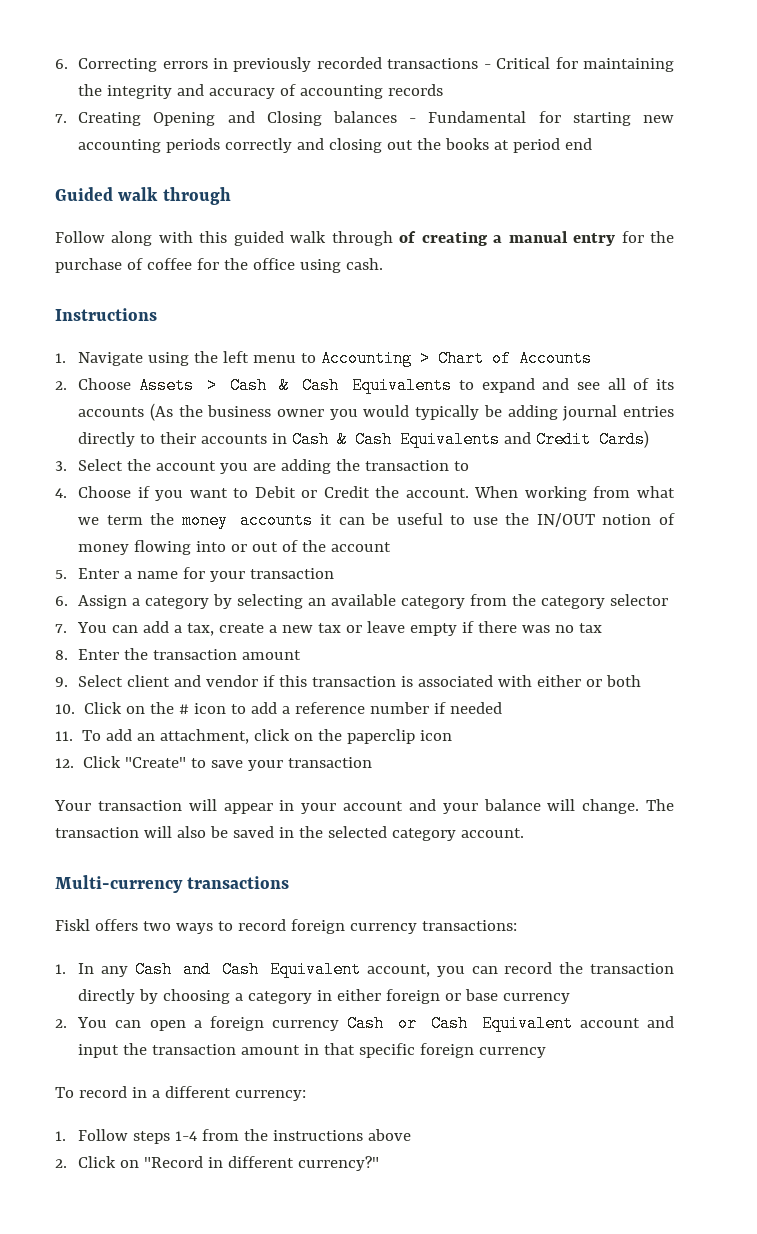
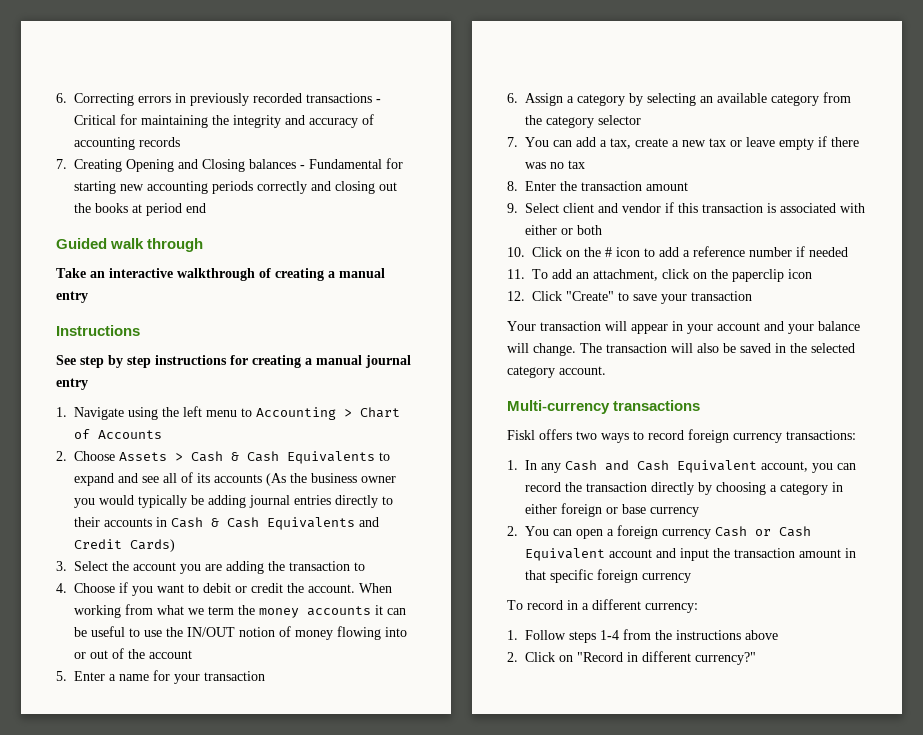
[55,231,393,246] Follow along with this guided walk through -> [56,268,255,281] Take an interactive walkthrough
[621,231,674,243] [55,258,383,273] [55,308,157,321] for the purchase of coffee for the office using cash. // Instructions -> [56,325,140,336] [56,355,411,368] [56,378,88,390] // Instructions // See step by step instructions for creating a manual journal entry
[254,486,370,498] Debit or Credit -> [203,583,283,593] debit or credit

